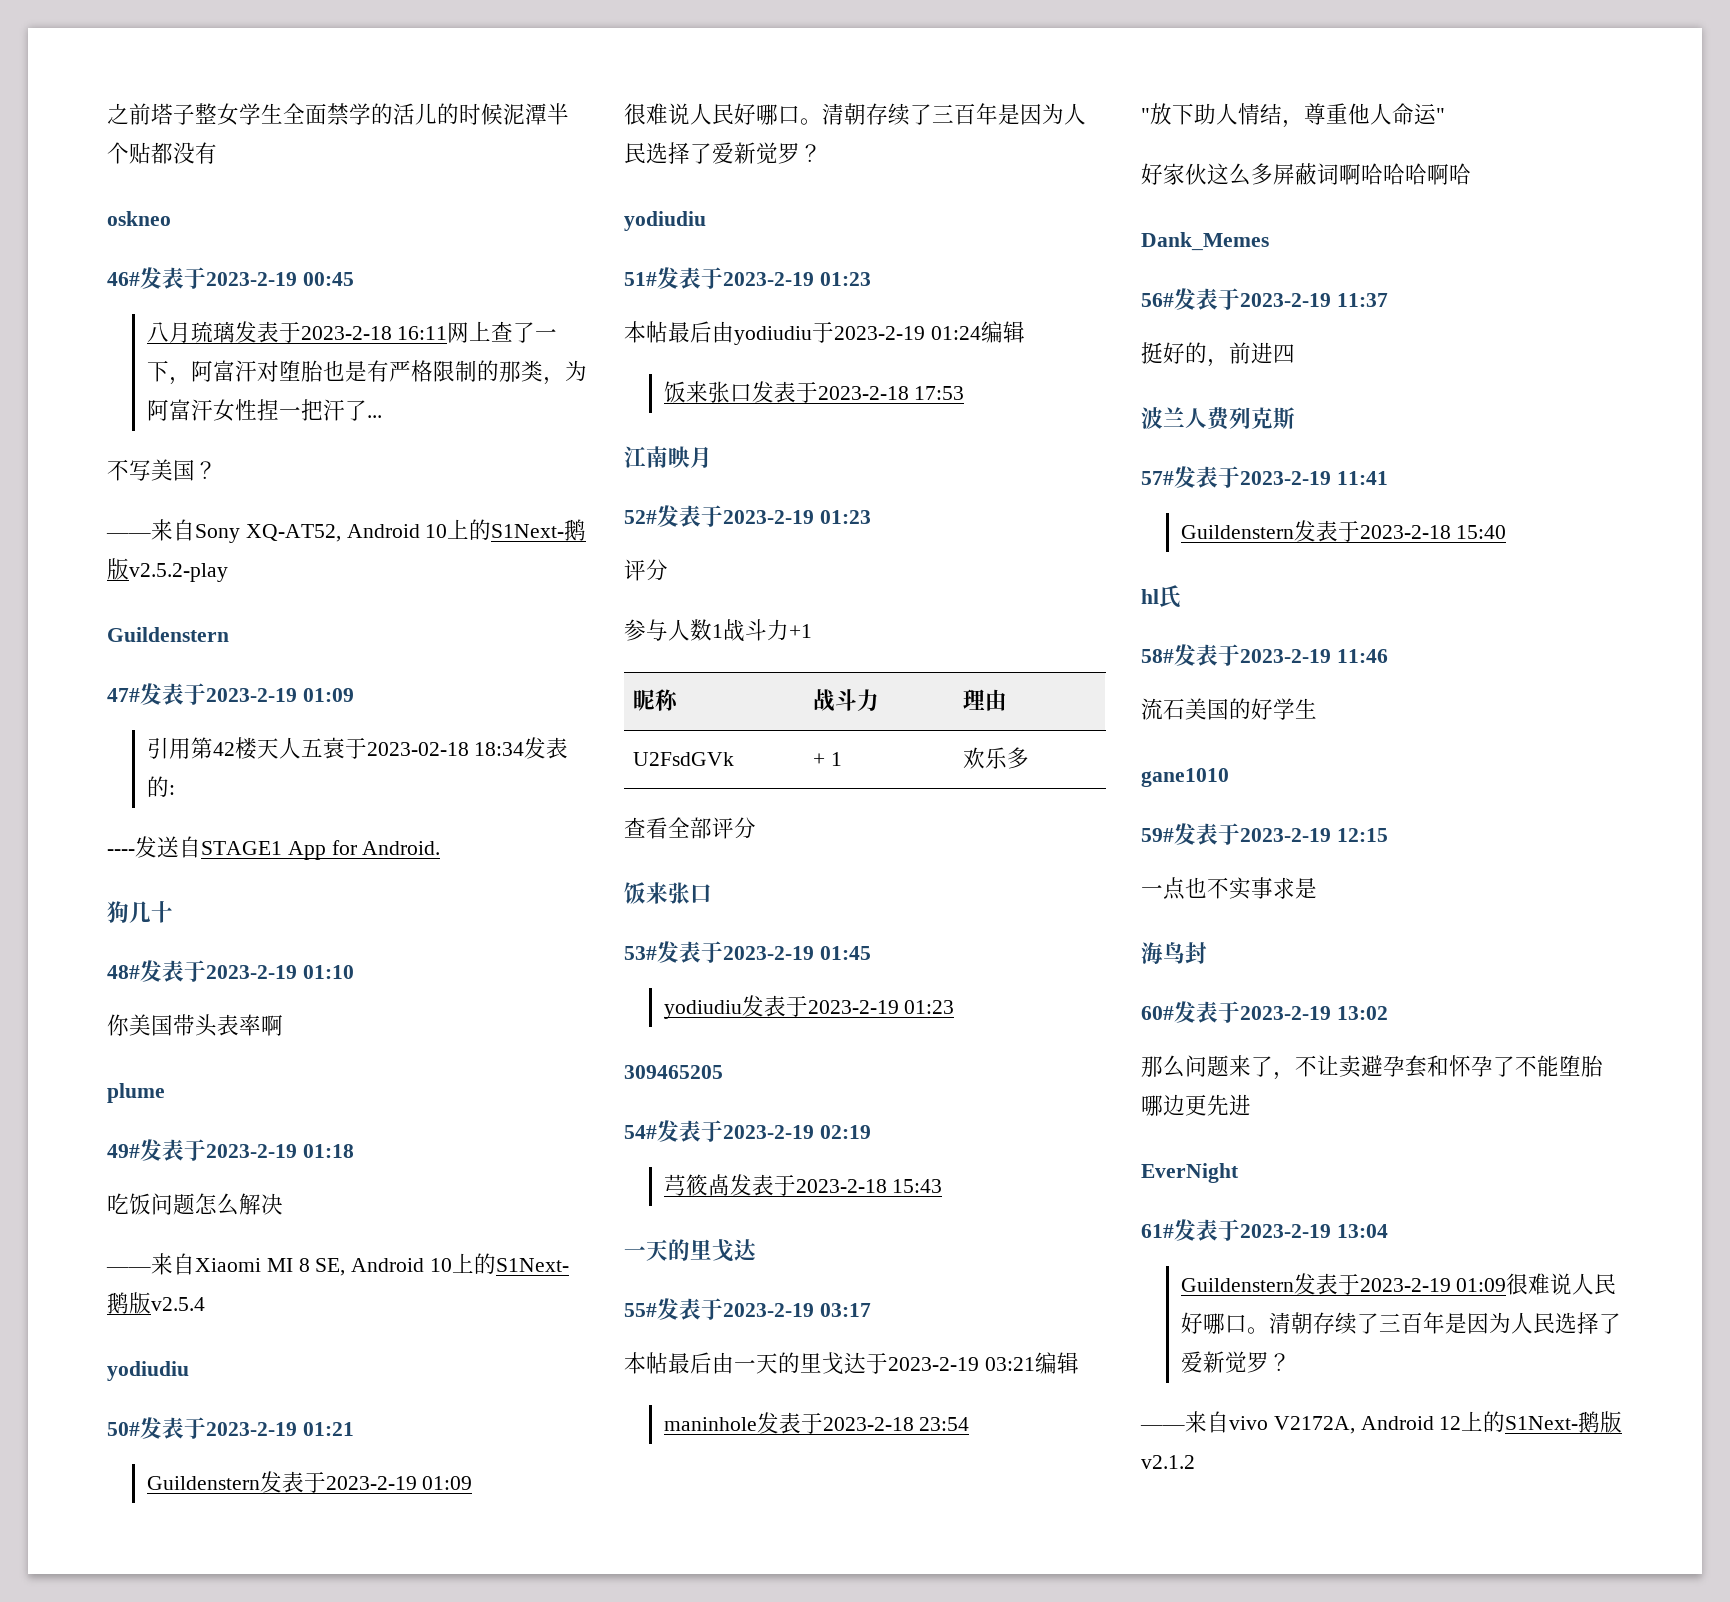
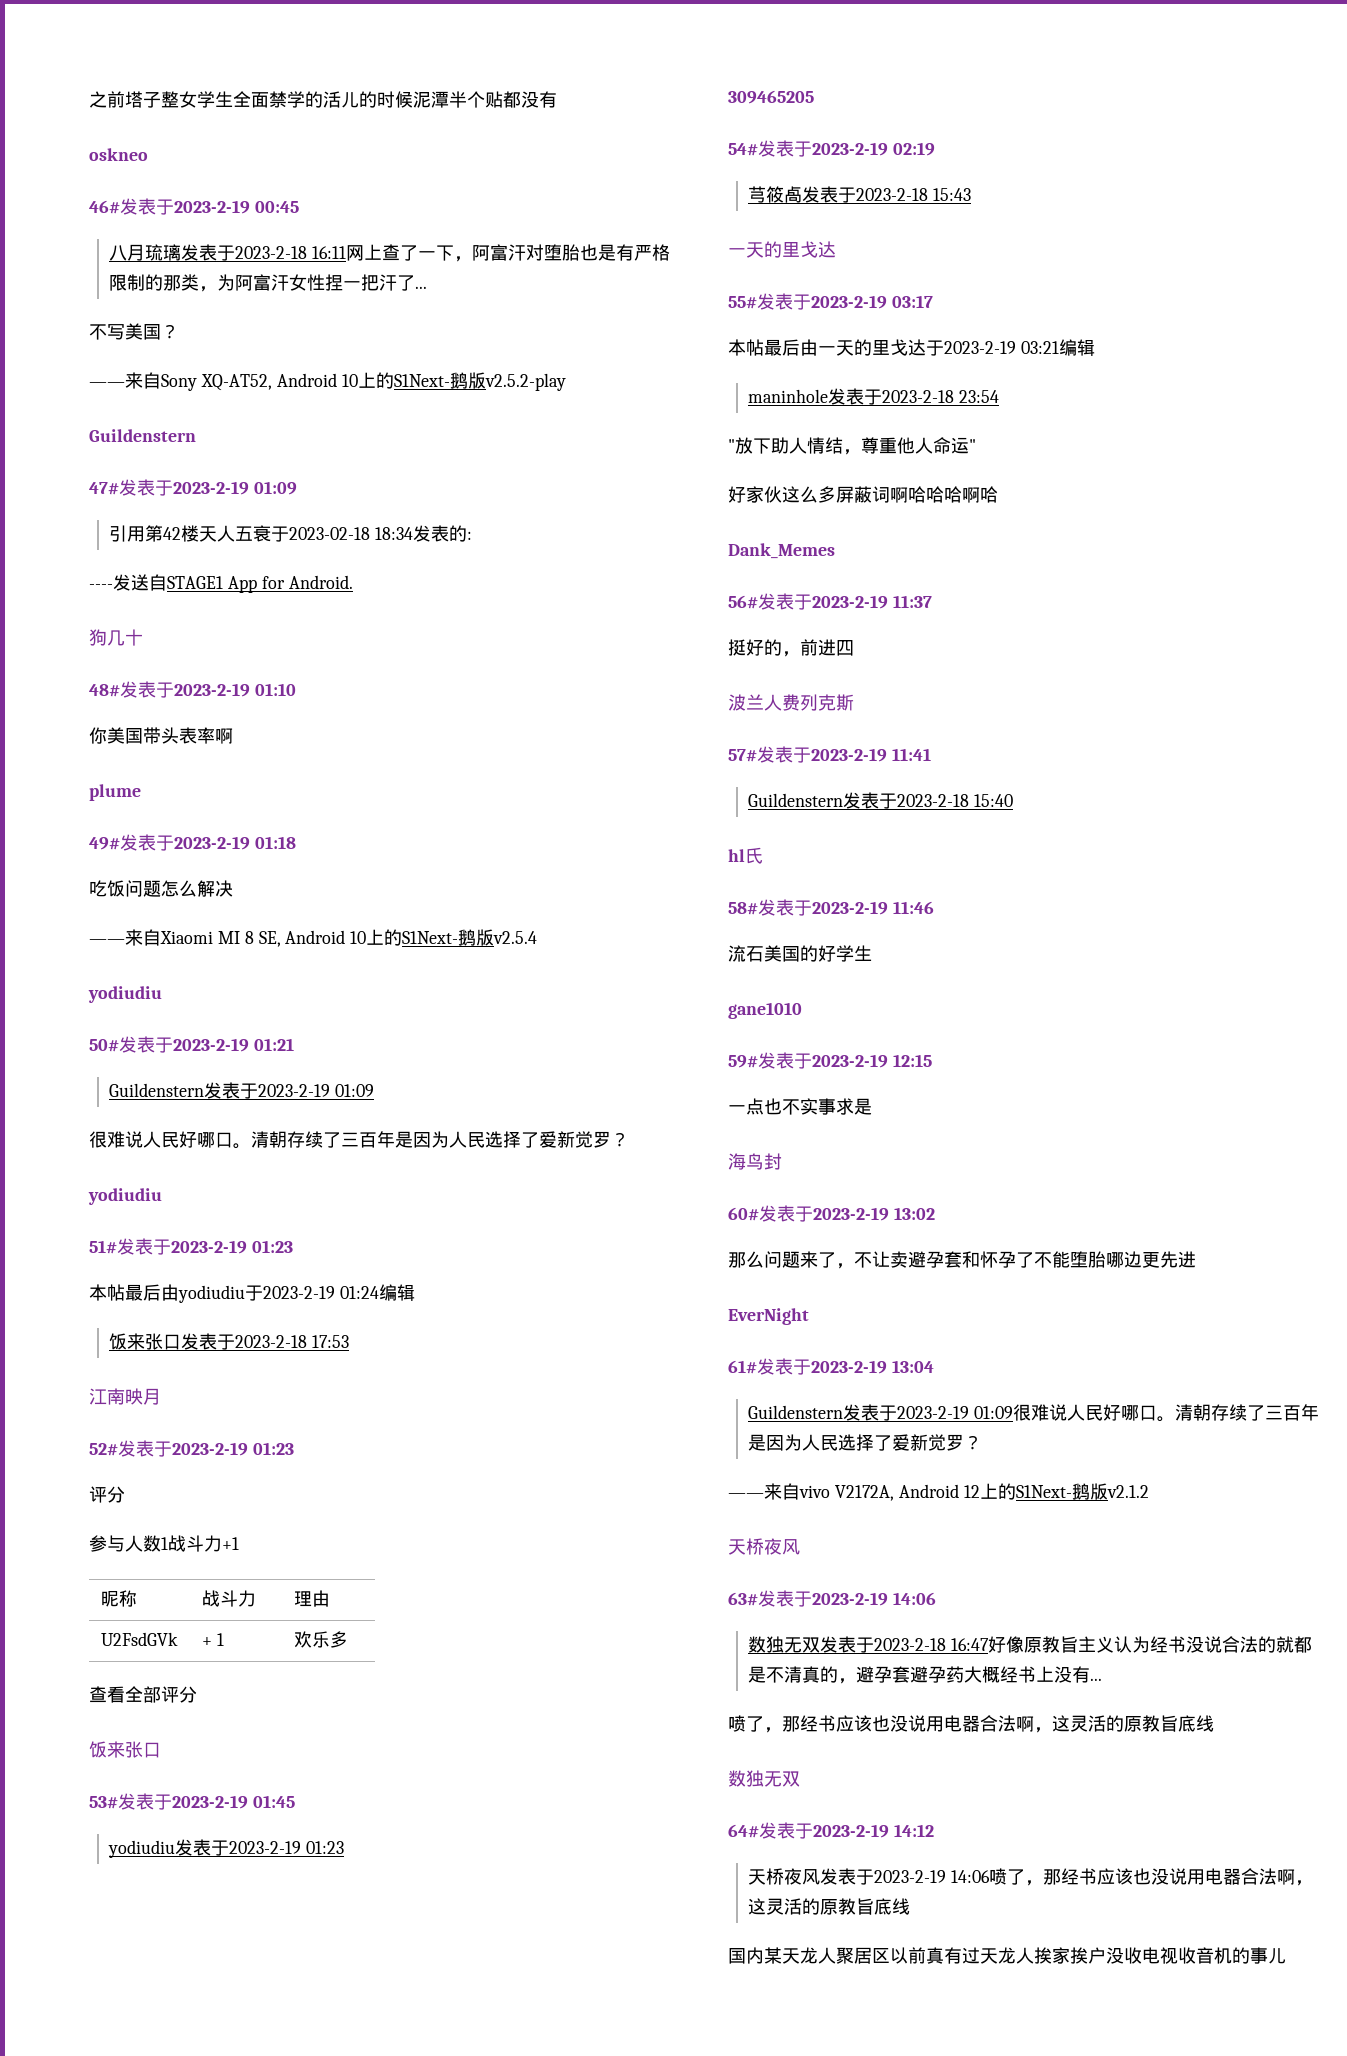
(1195, 1462) none -> [728,1538,800,1555] [728,1590,936,1607] [748,1636,1313,1653] [748,1666,1103,1684] [728,1715,1214,1733] [728,1770,800,1787] [728,1822,934,1839] [748,1868,1314,1886] [748,1898,911,1915] [728,1947,1286,1964] // 天桥夜风 // 63#发表于2023-2-19 14:06 // 数独无双发表于2023-2-18 16:47好像原教旨主义认为经书没说合法的就都是不清真的，避孕套避孕药大概经书上没有... // 喷了，那经书应该也没说用电器合法啊，这灵活的原教旨底线 // 数独无双 // 64#发表于2023-2-19 14:12 // 天桥夜风发表于2023-2-19 14:06喷了，那经书应该也没说用电器合法啊，这灵活的原教旨底线 // 国内某天龙人聚居区以前真有过天龙人挨家挨户没收电视收音机的事儿

